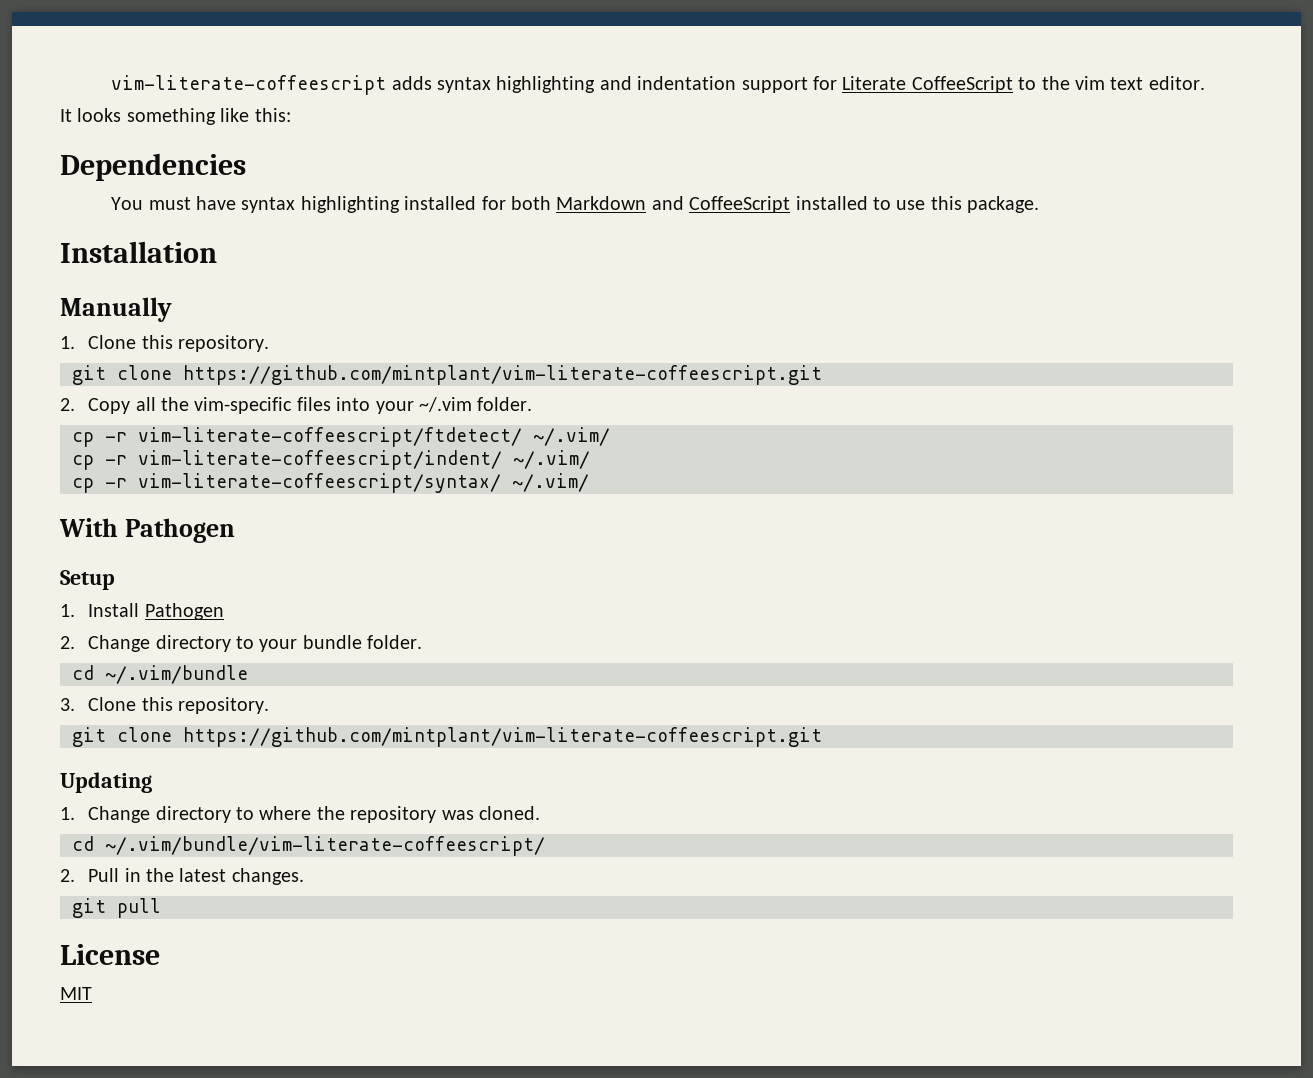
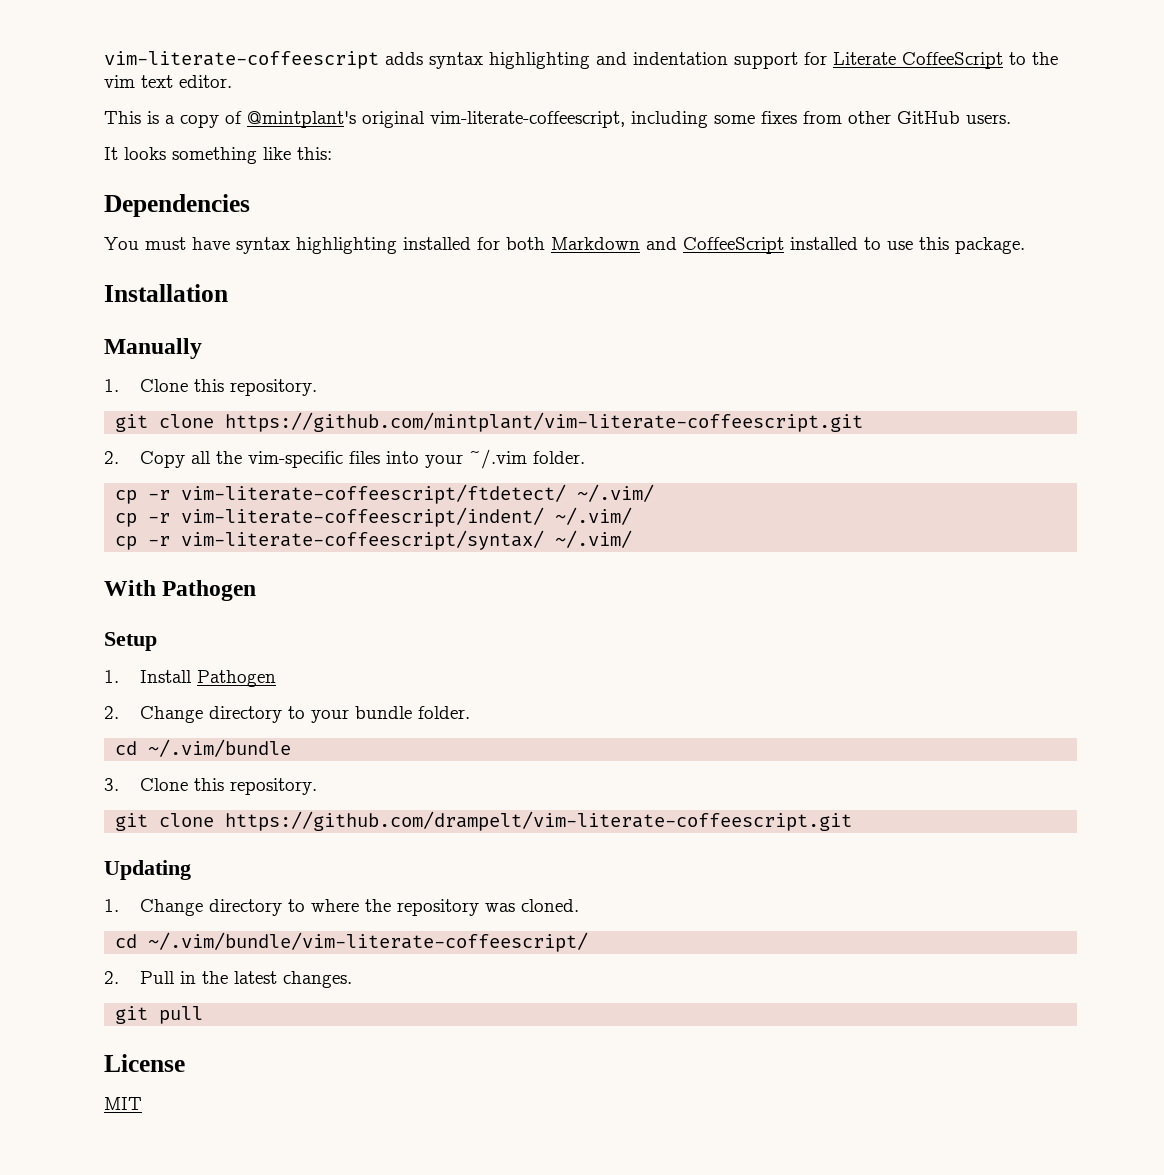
(1205, 83) none -> [104,111,1011,128] // This is a copy of @mintplant's original vim-literate-coffeescript, including some fixes from other GitHub users.
[183,727,822,747] https://github.com/mintplant/vim-literate-coffeescript.git -> [225,811,853,831] https://github.com/drampelt/vim-literate-coffeescript.git

